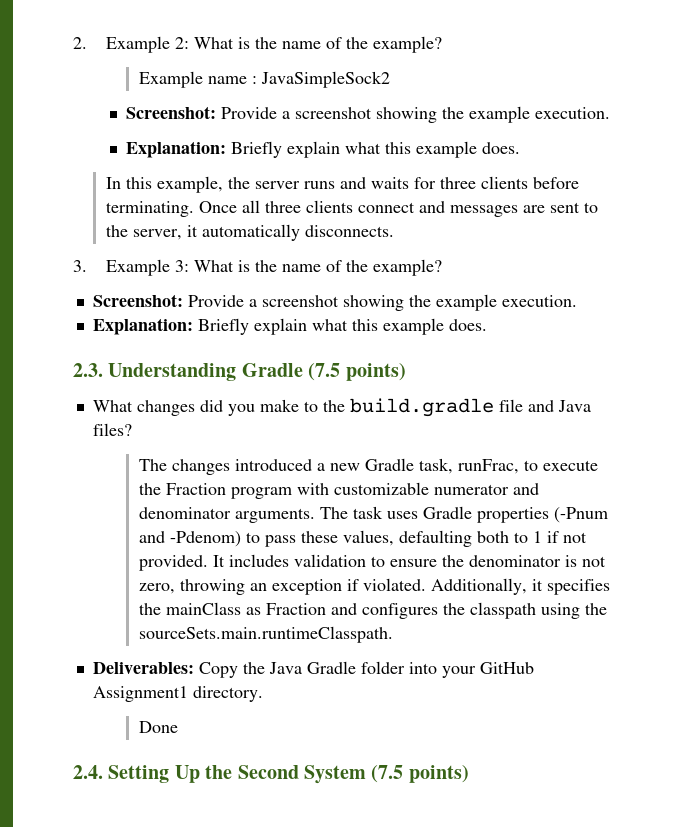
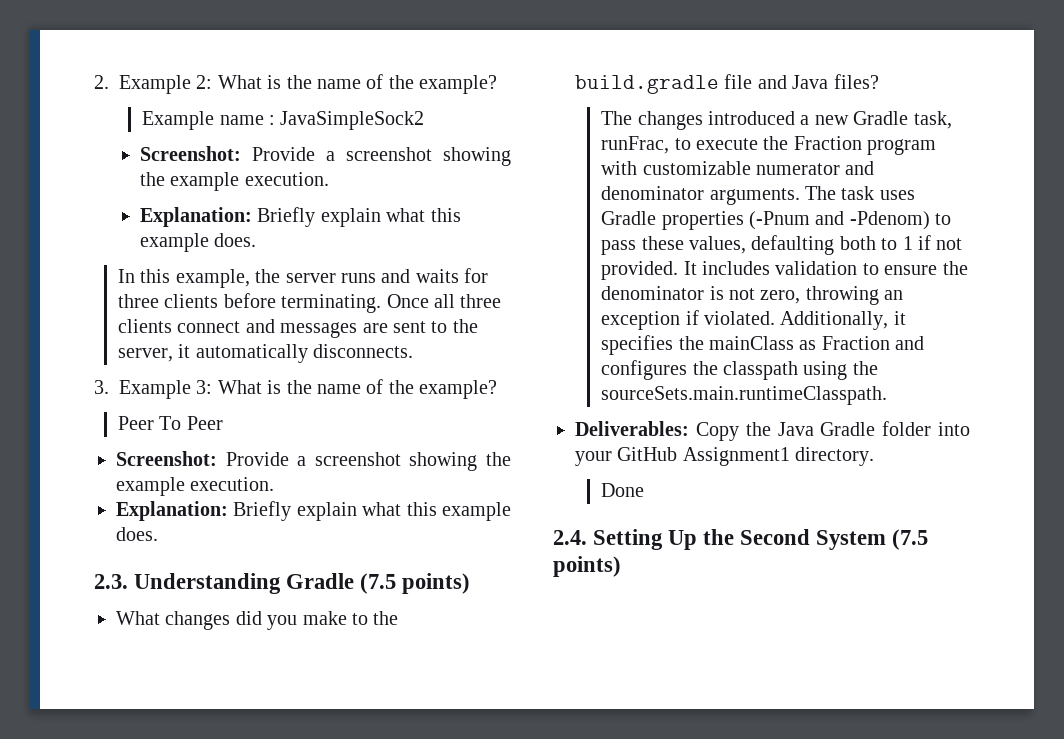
(442, 267) none -> [118,416,223,430] // Peer To Peer

